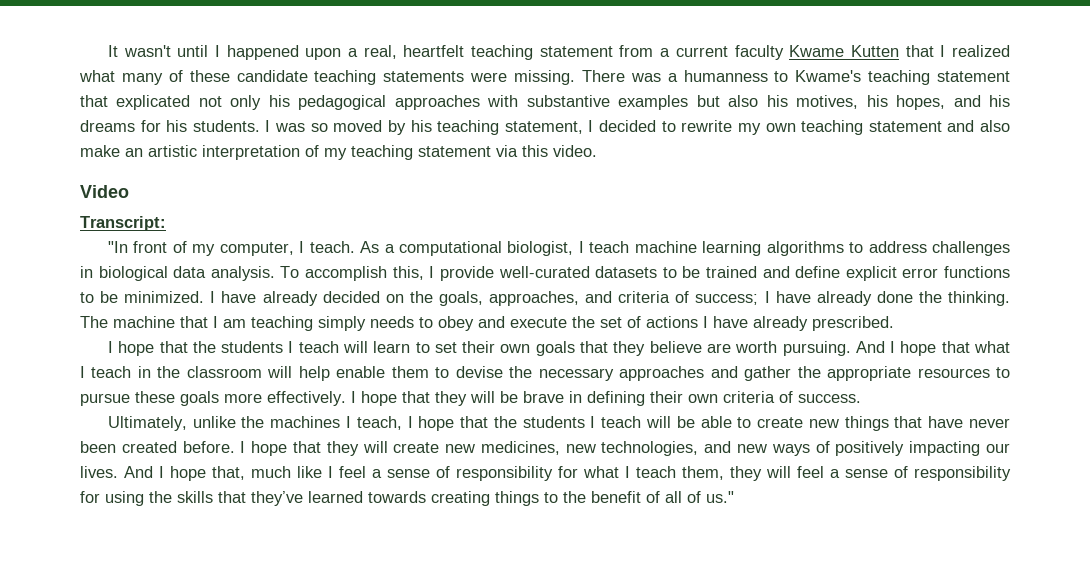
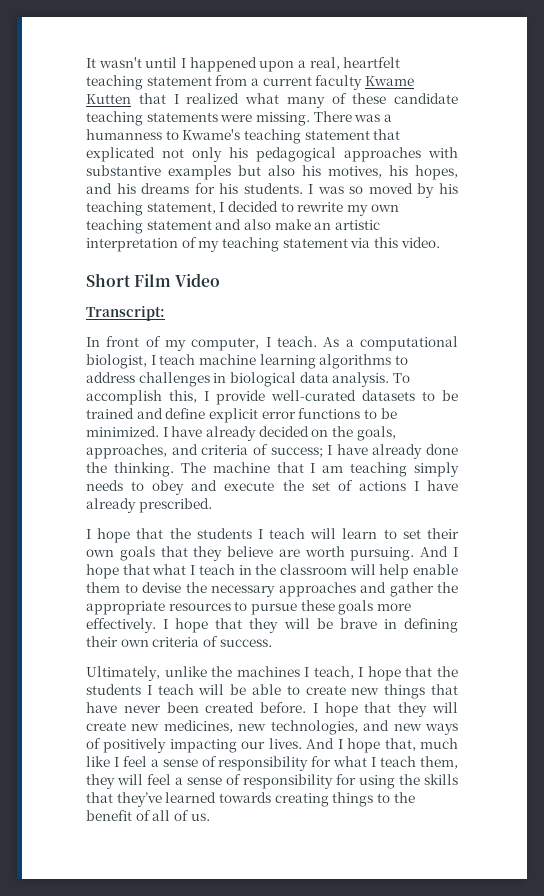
(597, 151) none -> [86,273,172,287] Short Film
[107,241,128,253] "In -> [86,337,100,347] In
[706,491,734,503] us." -> [190,813,210,821] us.

